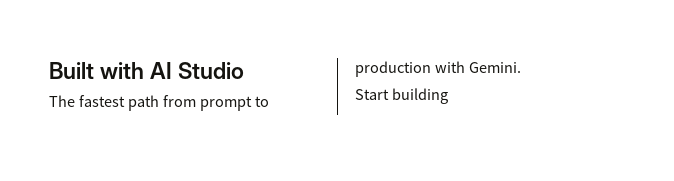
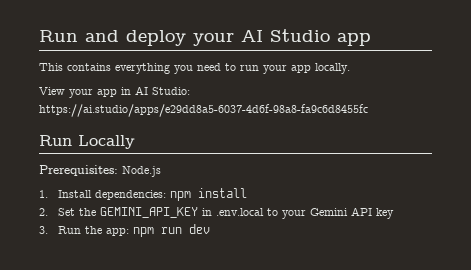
[49,62,245,79] [49,95,269,111] [355,61,521,77] [355,88,448,104] Built with AI Studio // The fastest path from prompt to production with Gemini. // Start building -> [39,29,371,46] [39,63,350,74] [39,86,190,98] [39,104,368,117] [39,135,135,149] [39,165,161,177] [39,188,248,201] [39,207,395,219] [39,224,211,237] Run and deploy your AI Studio app // This contains everything you need to run your app locally. // View your app in AI Studio: https://ai.studio/apps/e29dd8a5-6037-4d6f-98a8-fa9c6d8455fc // Run Locally // Prerequisites: Node.js // 1. Install dependencies: npm install // 2. Set the GEMINI_API_KEY in .env.local to your Gemini API key // 3. Run the app: npm run dev

